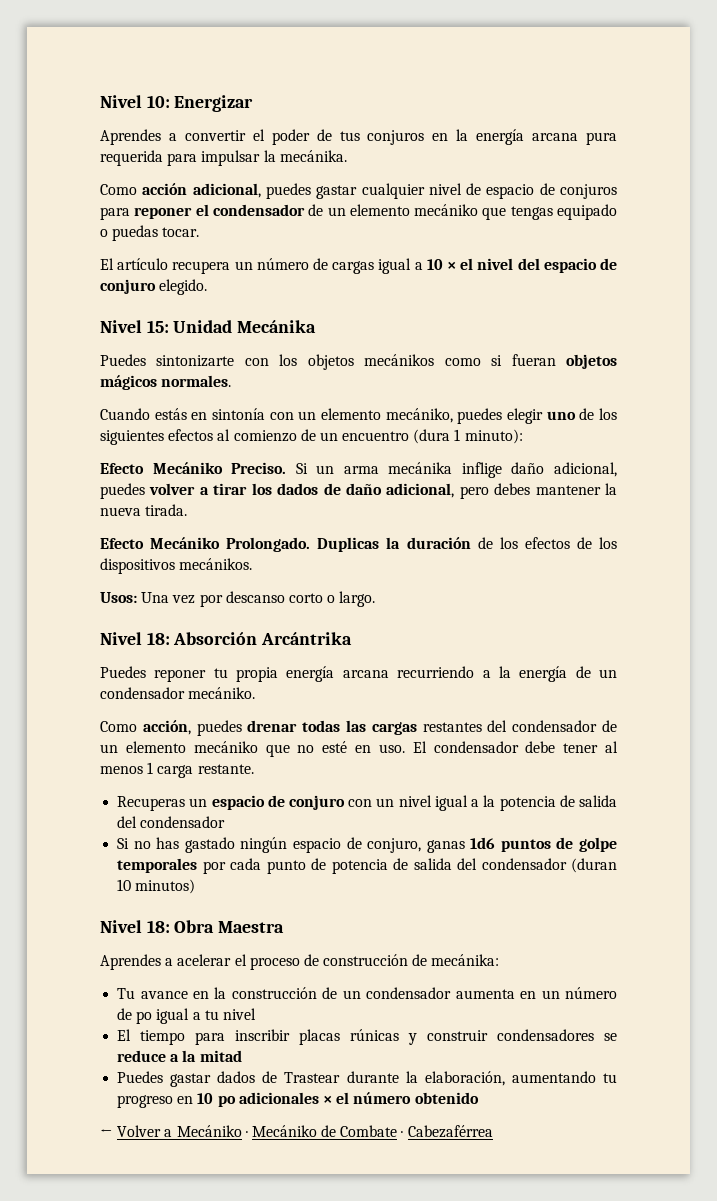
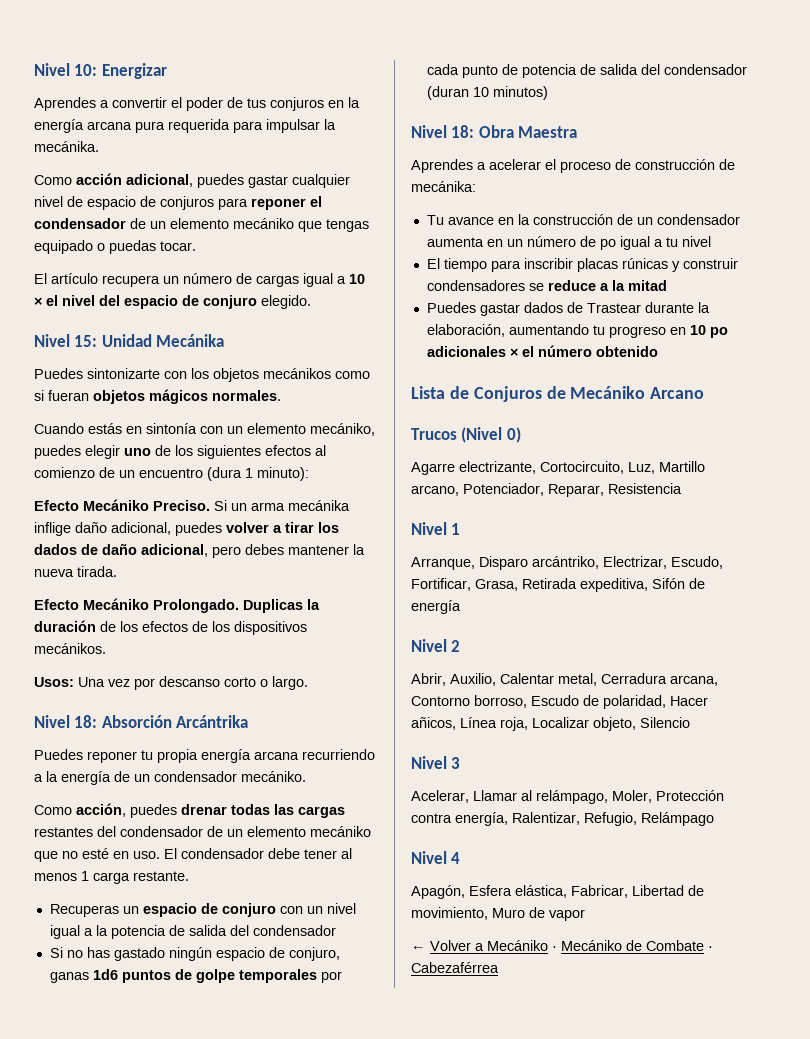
(479, 1098) none -> [411,386,705,402] [411,427,521,443] [411,461,705,475] [411,483,682,497] [411,522,461,535] [411,556,723,570] [411,578,705,592] [411,600,461,614] [411,639,461,652] [411,673,718,686] [411,695,708,709] [411,717,690,731] [411,756,461,769] [411,790,724,804] [411,812,714,826] [411,851,461,864] [411,885,704,899] [411,907,585,921] // Lista de Conjuros de Mecániko Arcano // Trucos (Nivel 0) // Agarre electrizante, Cortocircuito, Luz, Martillo arcano, Potenciador, Reparar, Resistencia // Nivel 1 // Arranque, Disparo arcántriko, Electrizar, Escudo, Fortificar, Grasa, Retirada expeditiva, Sifón de energía // Nivel 2 // Abrir, Auxilio, Calentar metal, Cerradura arcana, Contorno borroso, Escudo de polaridad, Hacer añicos, Línea roja, Localizar objeto, Silencio // Nivel 3 // Acelerar, Llamar al relámpago, Moler, Protección contra energía, Ralentizar, Refugio, Relámpago // Nivel 4 // Apagón, Esfera elástica, Fabricar, Libertad de movimiento, Muro de vapor

